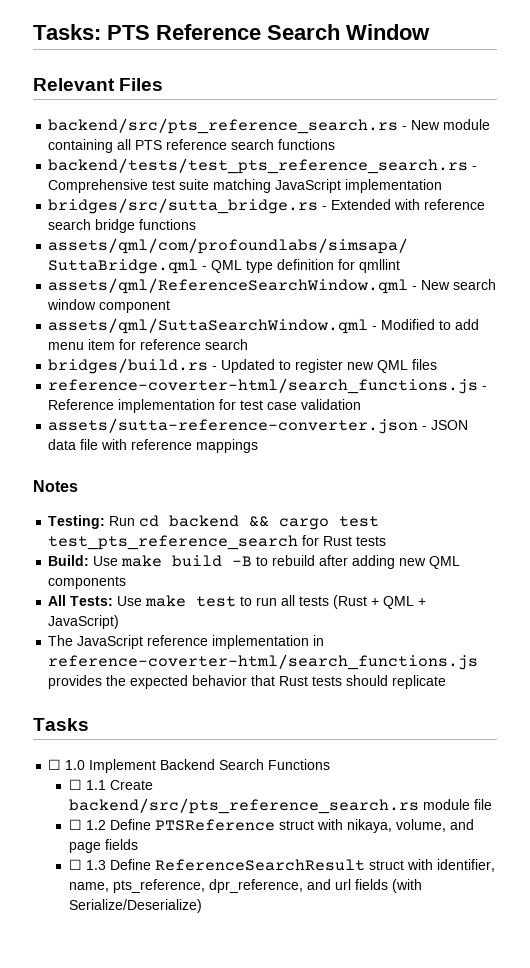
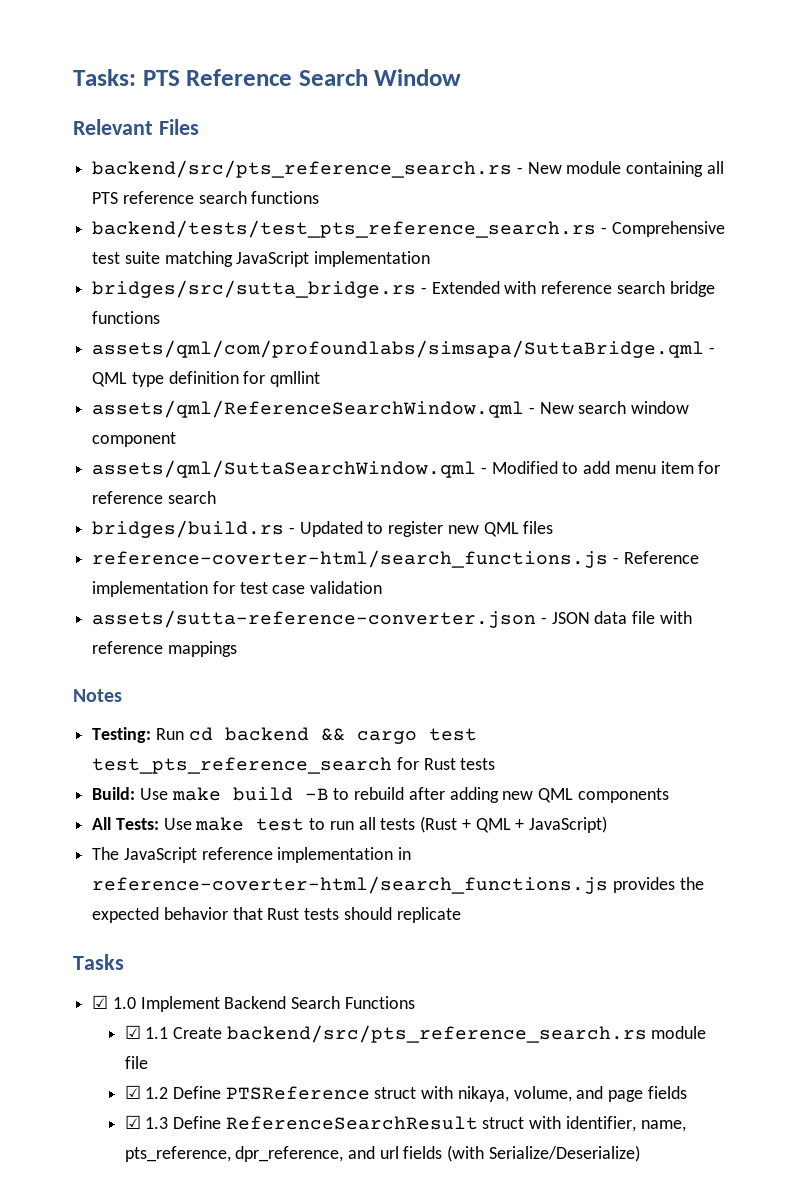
[48,759,62,770] ☐ -> [92,995,109,1009] ☑
[68,779,82,790] ☐ -> [124,1025,141,1039] ☑
[68,819,82,830] ☐ -> [124,1085,141,1099] ☑
[68,859,82,870] ☐ -> [124,1115,141,1129] ☑

